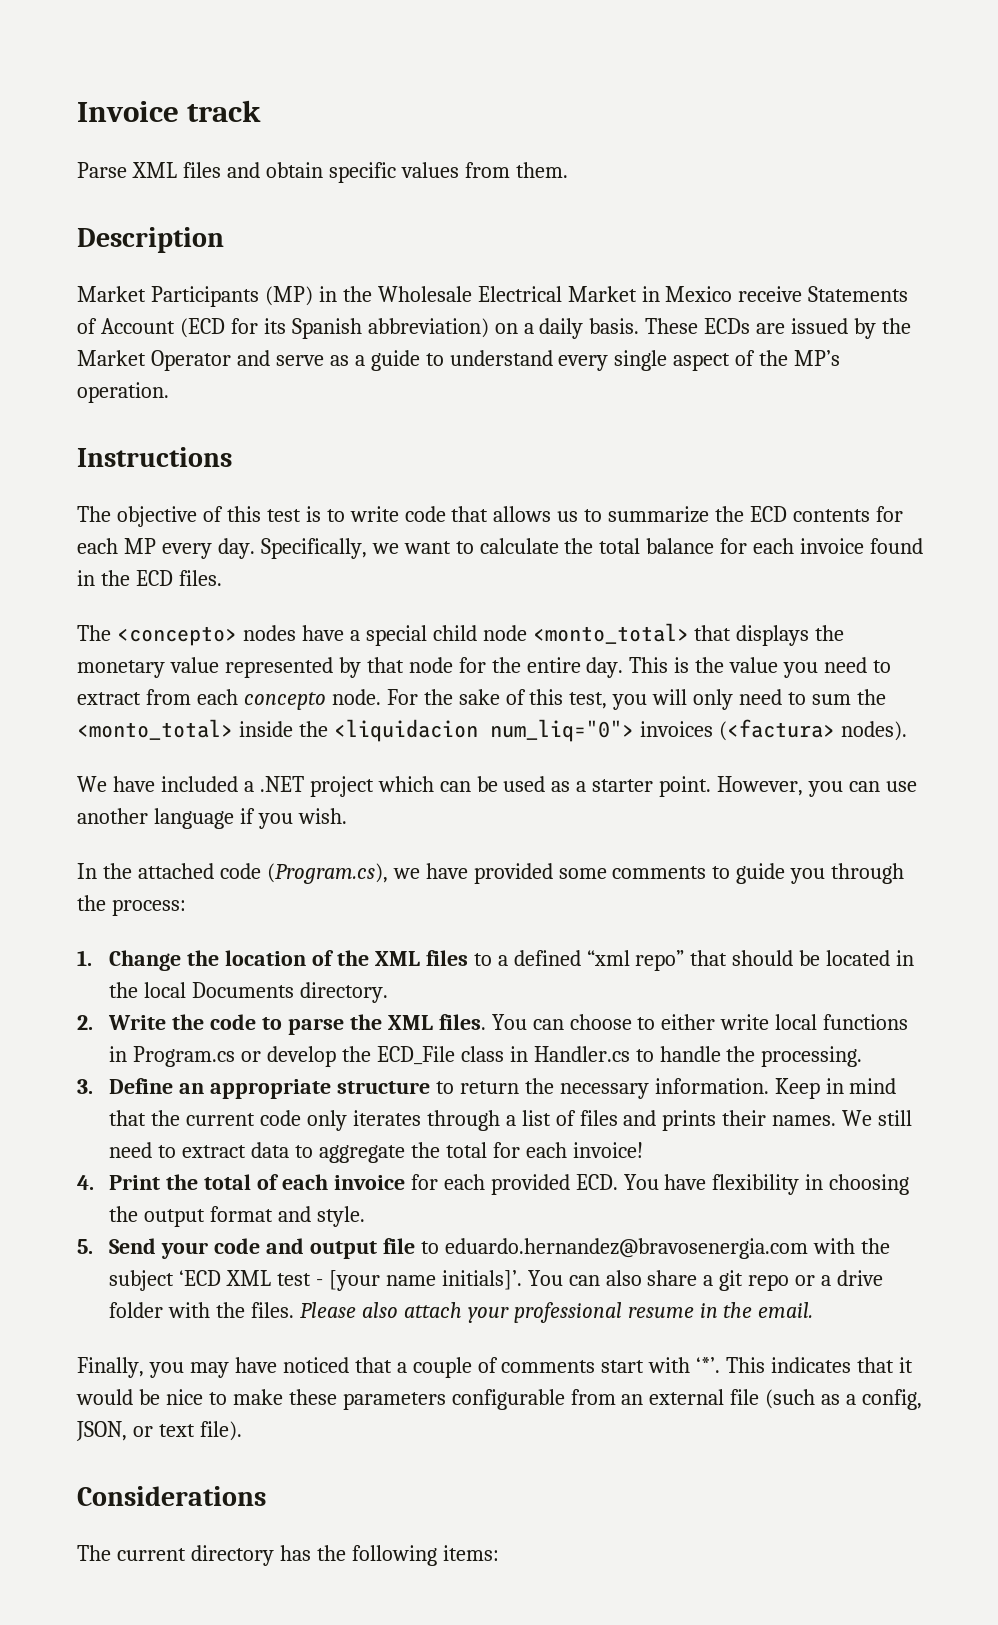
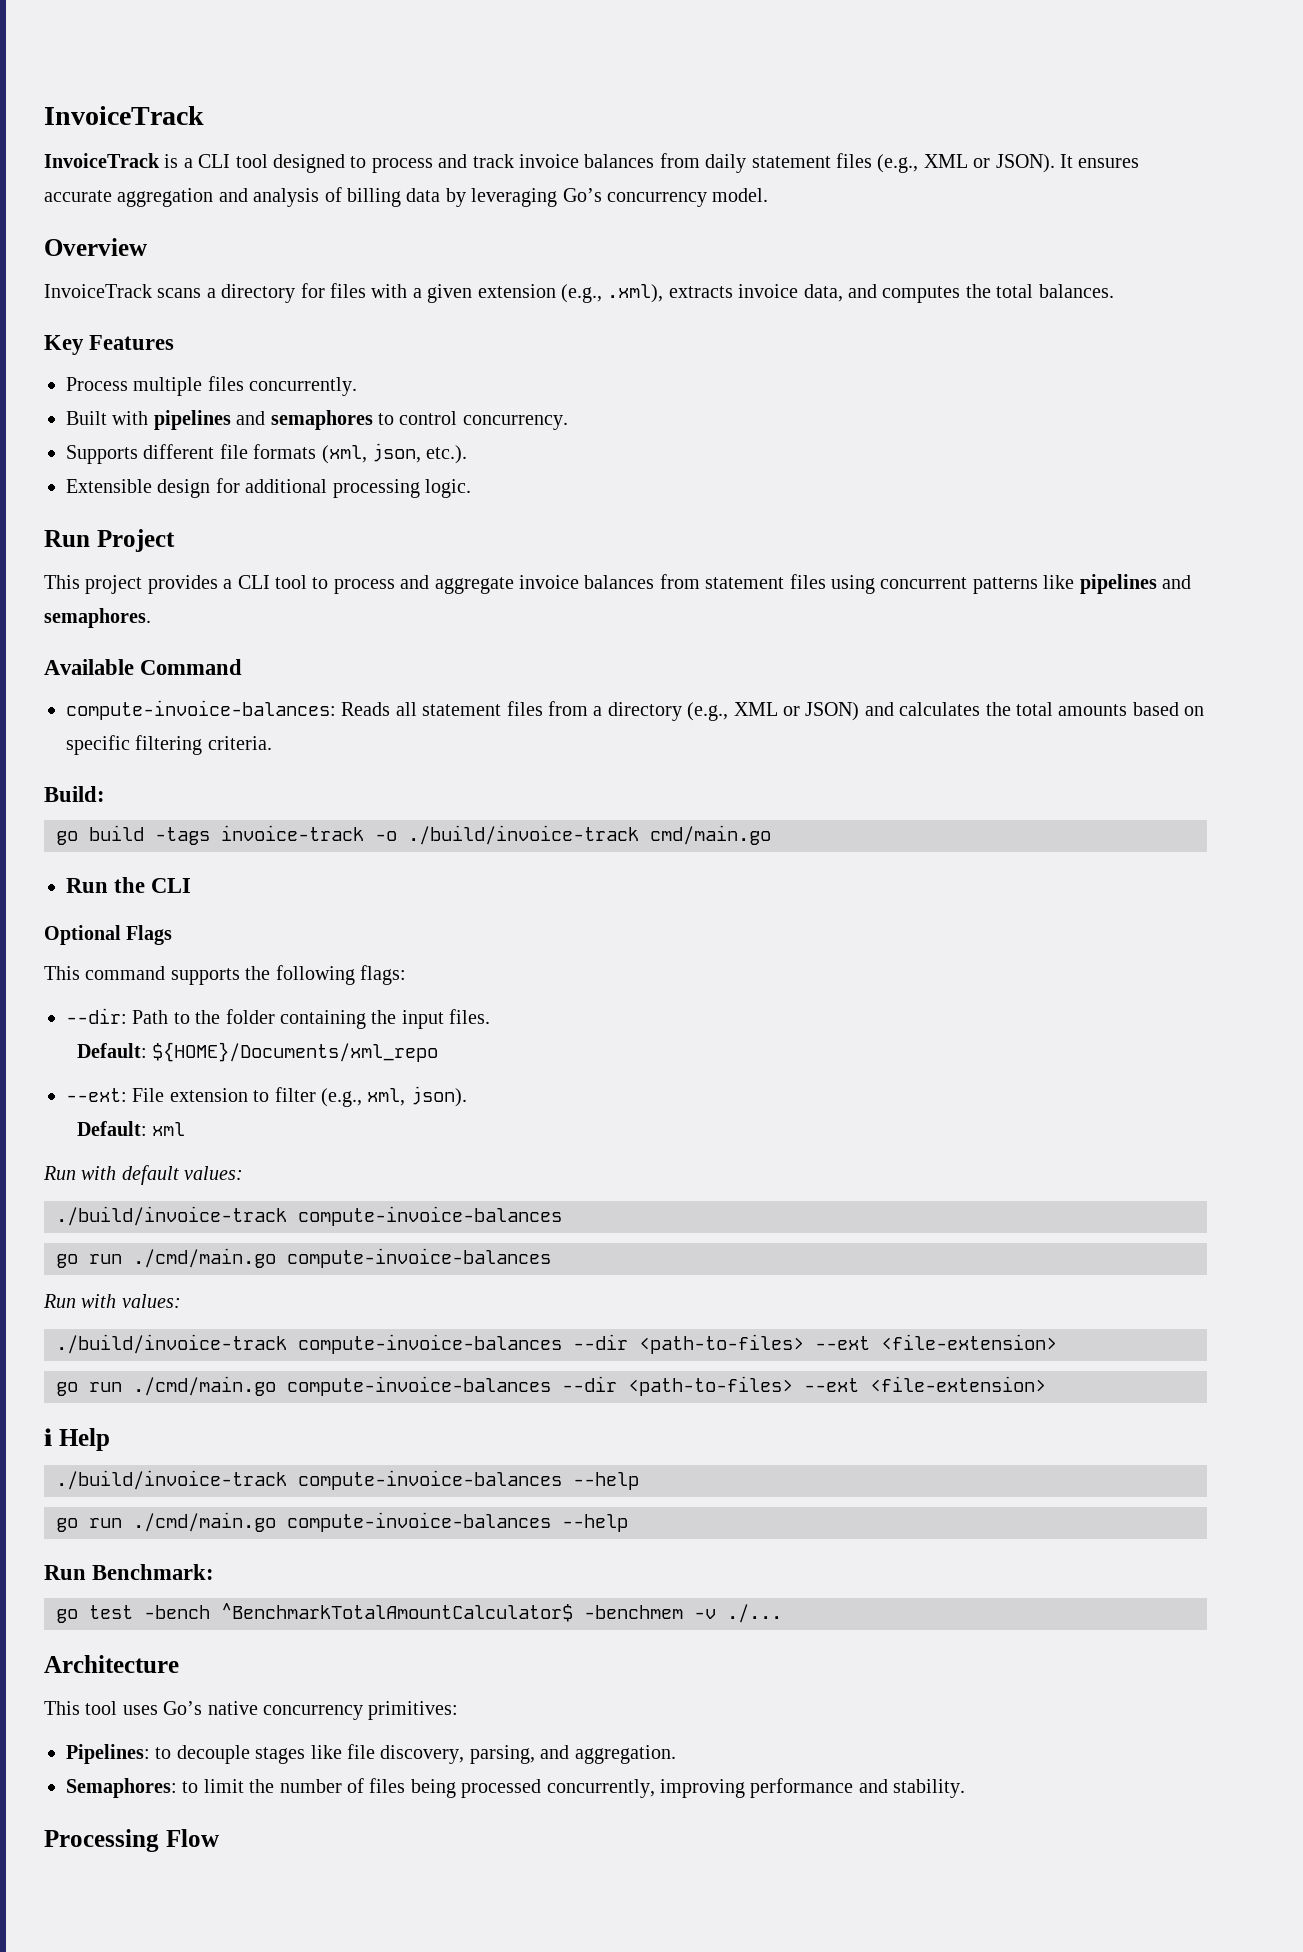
[77,100,262,122] [77,162,568,183] [77,227,224,253] [77,286,909,307] [77,318,912,339] [77,350,841,371] [77,382,169,403] [77,447,232,467] [77,506,903,527] [77,538,924,559] [77,570,222,586] [77,623,845,646] [77,657,892,678] [77,689,886,710] [77,719,907,742] [77,776,917,797] [77,808,347,829] [77,863,905,884] [77,895,186,916] [77,950,915,971] [109,982,388,1003] [77,1014,909,1035] [109,1046,863,1067] [77,1078,897,1099] [109,1110,913,1131] [109,1142,643,1163] [77,1174,910,1195] [109,1206,365,1227] [77,1238,890,1259] [109,1270,884,1291] [109,1302,814,1323] [77,1357,914,1378] [76,1389,923,1410] [76,1421,242,1441] [77,1486,266,1506] [77,1545,499,1566] Invoice track // Parse XML files and obtain specific values from them. // Description // Market Participants (MP) in the Wholesale Electrical Market in Mexico receive Statements of Account (ECD for its Spanish abbreviation) on a daily basis. These ECDs are issued by the Market Operator and serve as a guide to understand every single aspect of the MP’s operation. // Instructions // The objective of this test is to write code that allows us to summarize the ECD contents for each MP every day. Specifically, we want to calculate the total balance for each invoice found in the ECD files. // The <concepto> nodes have a special child node <monto_total> that displays the monetary value represented by that node for the entire day. This is the value you need to extract from each concepto node. For the sake of this test, you will only need to sum the <monto_total> inside the <liquidacion num_liq="0"> invoices (<factura> nodes). // We have included a .NET project which can be used as a starter point. However, you can use another language if you wish. // In the attached code (Program.cs), we have provided some comments to guide you through the process: // 1. Change the location of the XML files to a defined “xml repo” that should be located in the local Documents directory. // 2. Write the code to parse the XML files. You can choose to either write local functions in Program.cs or develop the ECD_File class in Handler.cs to handle the processing. // 3. Define an appropriate structure to return the necessary information. Keep in mind that the current code only iterates through a list of files and prints their names. We still need to extract data to aggregate the total for each invoice! // 4. Print the total of each invoice for each provided ECD. You have flexibility in choosing the output format and style. // 5. Send your code and output file to eduardo.hernandez@bravosenergia.com with the subject ‘ECD XML test - [your name initials]’. You can also share a git repo or a drive folder with the files. Please also attach your professional resume in the email. // Finally, you may have noticed that a couple of comments start with ‘*’. This indicates that it would be nice to make these parameters configurable from an external file (such as a config, JSON, or text file). // Considerations // The current directory has the following items: -> [44,106,204,125] [44,153,1140,173] [44,187,769,207] [44,238,147,256] [44,283,1114,303] [44,335,175,355] [66,376,358,396] [66,410,568,430] [66,443,468,464] [66,478,471,498] [44,529,175,552] [44,574,1191,594] [44,608,151,628] [44,659,243,675] [66,700,1205,721] [66,735,272,755] [44,786,105,802] [56,825,771,845] [66,877,192,893] [44,925,173,945] [44,965,406,985] [66,1008,491,1029] [76,1042,439,1062] [66,1086,467,1107] [76,1121,186,1136] [43,1165,244,1185] [56,1206,562,1226] [56,1248,551,1268] [43,1294,181,1308] [56,1334,1057,1354] [56,1376,1046,1396] [44,1428,110,1451] [56,1470,639,1490] [56,1512,628,1532] [44,1564,215,1580] [56,1603,782,1623] [44,1655,179,1673] [44,1701,459,1720] [66,1744,676,1764] [66,1778,966,1798] [44,1829,219,1852] InvoiceTrack // InvoiceTrack is a CLI tool designed to process and track invoice balances from daily statement files (e.g., XML or JSON). It ensures accurate aggregation and analysis of billing data by leveraging Go’s concurrency model. // Overview // InvoiceTrack scans a directory for files with a given extension (e.g., .xml), extracts invoice data, and computes the total balances. // Key Features // Process multiple files concurrently. // Built with pipelines and semaphores to control concurrency. // Supports different file formats (xml, json, etc.). // Extensible design for additional processing logic. // Run Project // This project provides a CLI tool to process and aggregate invoice balances from statement files using concurrent patterns like pipelines and semaphores. // Available Command // compute-invoice-balances: Reads all statement files from a directory (e.g., XML or JSON) and calculates the total amounts based on specific filtering criteria. // Build: // go build -tags invoice-track -o ./build/invoice-track cmd/main.go // Run the CLI // Optional Flags // This command supports the following flags: // --dir: Path to the folder containing the input files. // Default: ${HOME}/Documents/xml_repo // --ext: File extension to filter (e.g., xml, json). // Default: xml // Run with default values: // ./build/invoice-track compute-invoice-balances // go run ./cmd/main.go compute-invoice-balances // Run with values: // ./build/invoice-track compute-invoice-balances --dir <path-to-files> --ext <file-extension> // go run ./cmd/main.go compute-invoice-balances --dir <path-to-files> --ext <file-extension> // ℹ Help // ./build/invoice-track compute-invoice-balances --help // go run ./cmd/main.go compute-invoice-balances --help // Run Benchmark: // go test -bench ^BenchmarkTotalAmountCalculator$ -benchmem -v ./... // Architecture // This tool uses Go’s native concurrency primitives: // Pipelines: to decouple stages like file discovery, parsing, and aggregation. // Semaphores: to limit the number of files being processed concurrently, improving performance and stability. // Processing Flow

